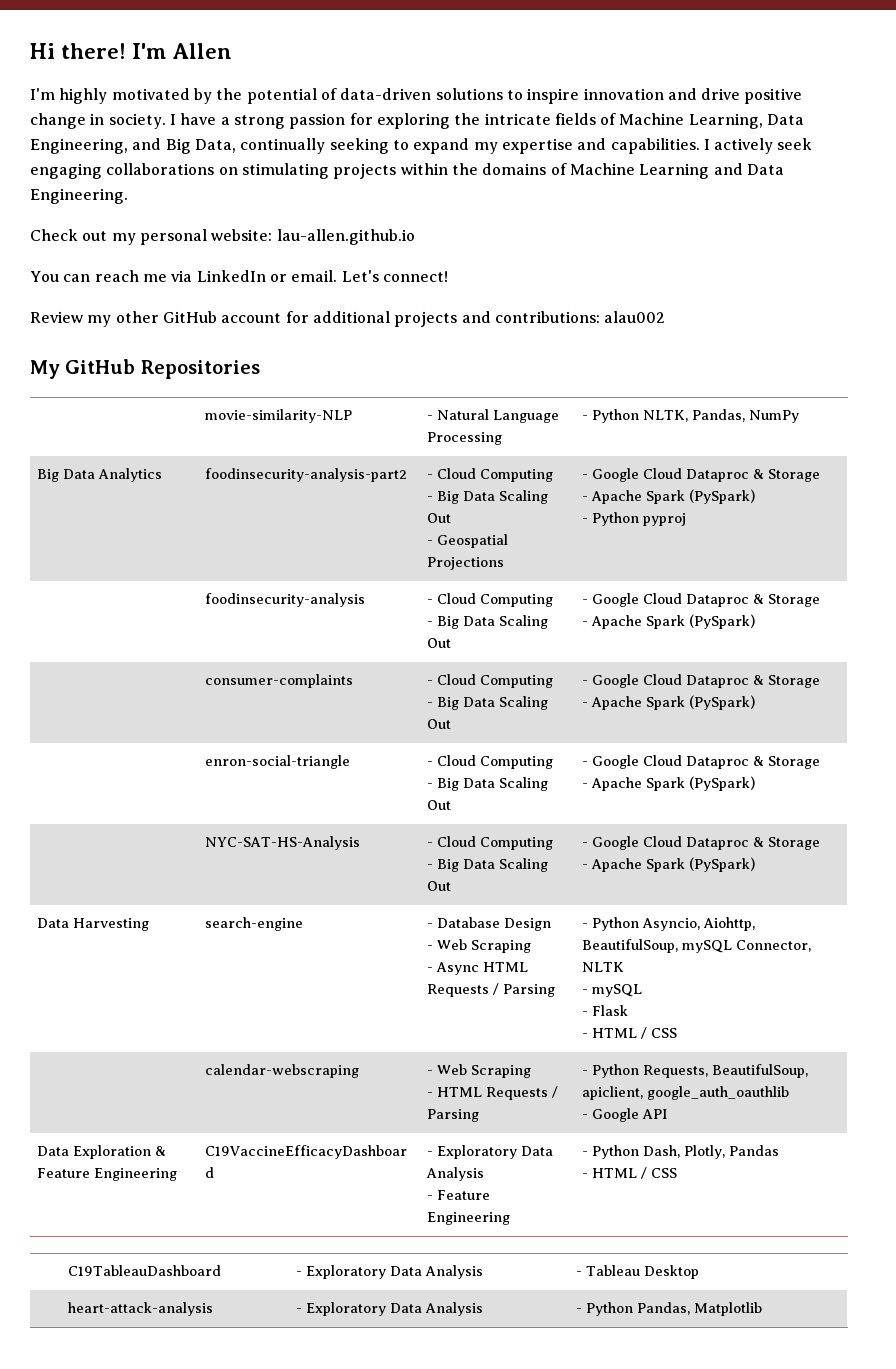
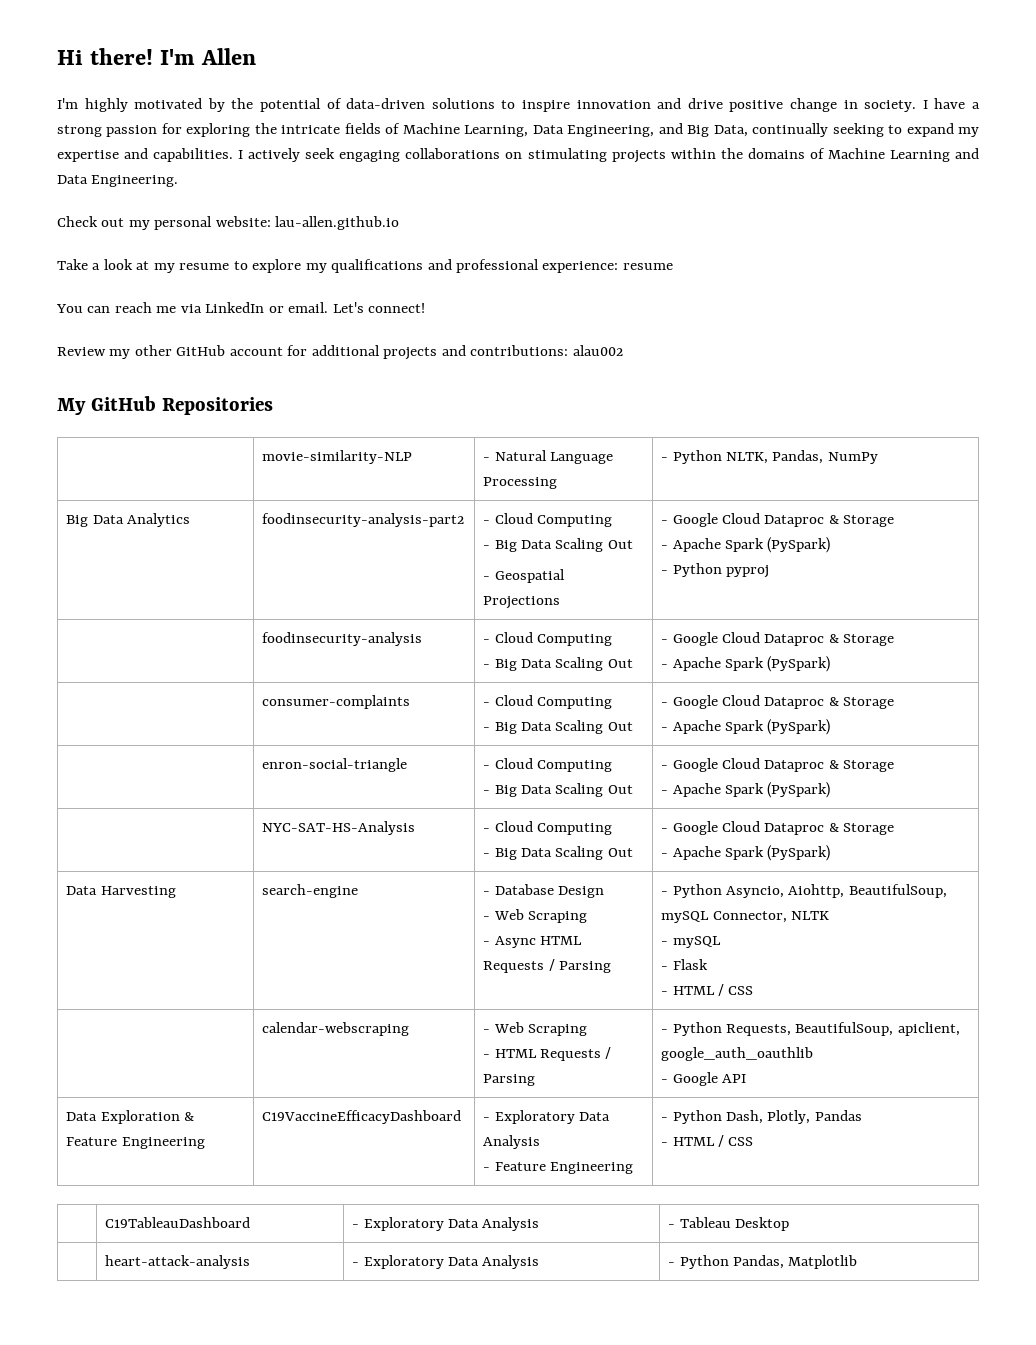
(415, 237) none -> [57,259,673,273] // Take a look at my resume to explore my qualifications and professional experience: resume

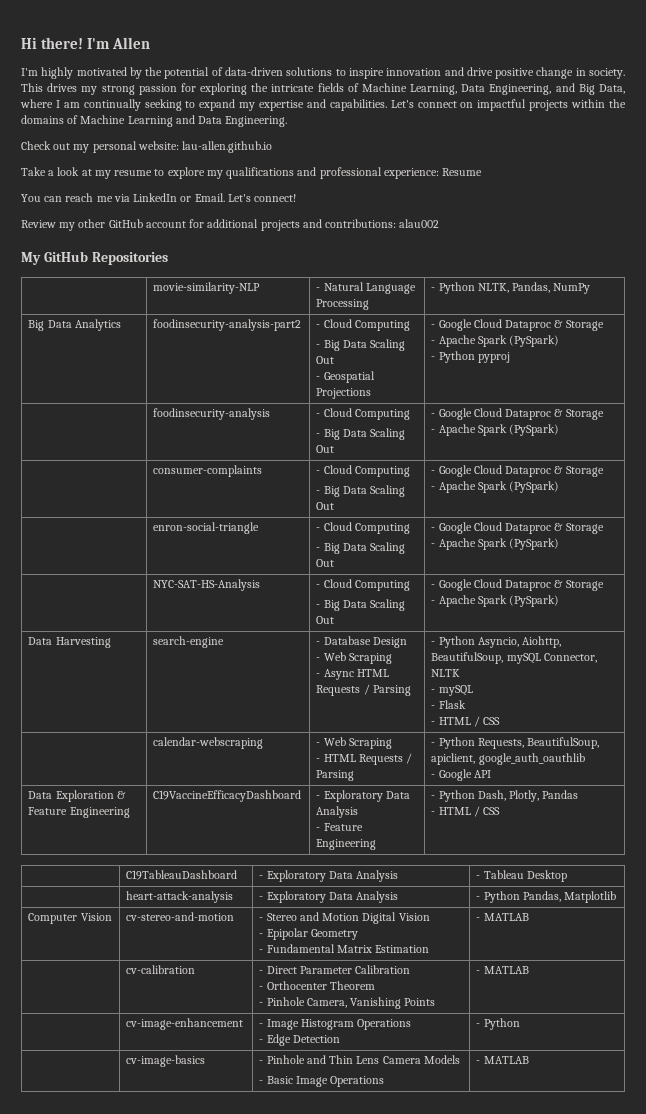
[922,98,981,109] I have a -> [21,83,98,95] This drives my
(748, 131) none -> [20,99,80,108] where I am
[238,148,607,162] I actively seek engaging collaborations on stimulating -> [390,99,527,111] Let's connect on impactful
[622,263,673,270] resume -> [442,168,483,176] Resume
[288,302,329,313] email. -> [194,193,225,202] Email.
(858, 1262) none -> [28,913,112,924] [126,912,235,921] [259,912,430,924] [259,928,358,940] [259,944,430,953] [476,913,529,921] [126,965,196,974] [259,965,411,974] [259,981,375,990] [259,997,436,1009] [476,966,529,974] [126,1018,244,1030] [259,1019,412,1030] [259,1034,340,1046] [476,1018,520,1030] [126,1055,206,1067] [259,1055,460,1064] [259,1076,385,1087] [476,1056,529,1064] // Computer Vision | cv-stereo-and-motion | - Stereo and Motion Digital Vision // - Epipolar Geometry // - Fundamental Matrix Estimation | - MATLAB // | cv-calibration | - Direct Parameter Calibration // - Orthocenter Theorem // - Pinhole Camera, Vanishing Points | - MATLAB // | cv-image-enhancement | - Image Histogram Operations // - Edge Detection | - Python // | cv-image-basics | - Pinhole and Thin Lens Camera Models // - Basic Image Operations | - MATLAB

